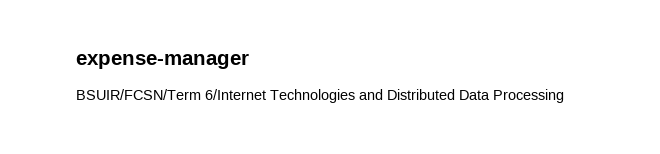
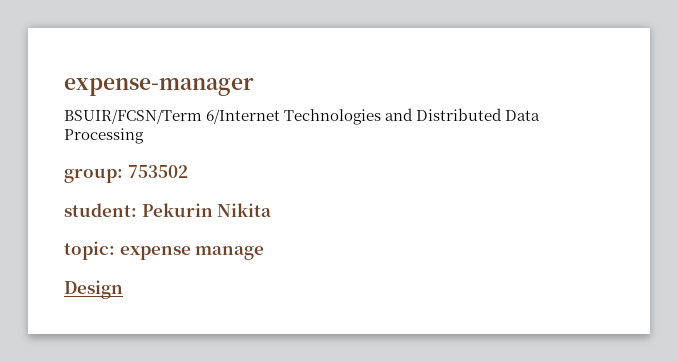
(564, 96) none -> [64,165,188,183] [64,203,272,217] [64,241,265,260] [64,280,123,299] // group: 753502 // student: Pekurin Nikita // topic: expense manage // Design

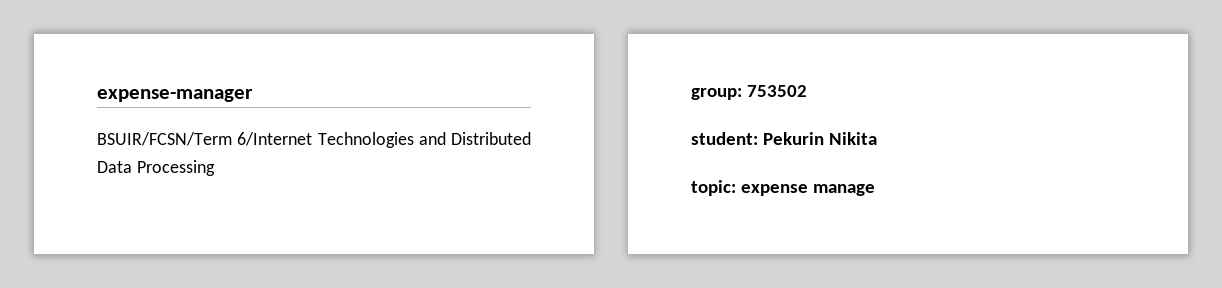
[64,280,123,299] // Design -> (875, 190) none

